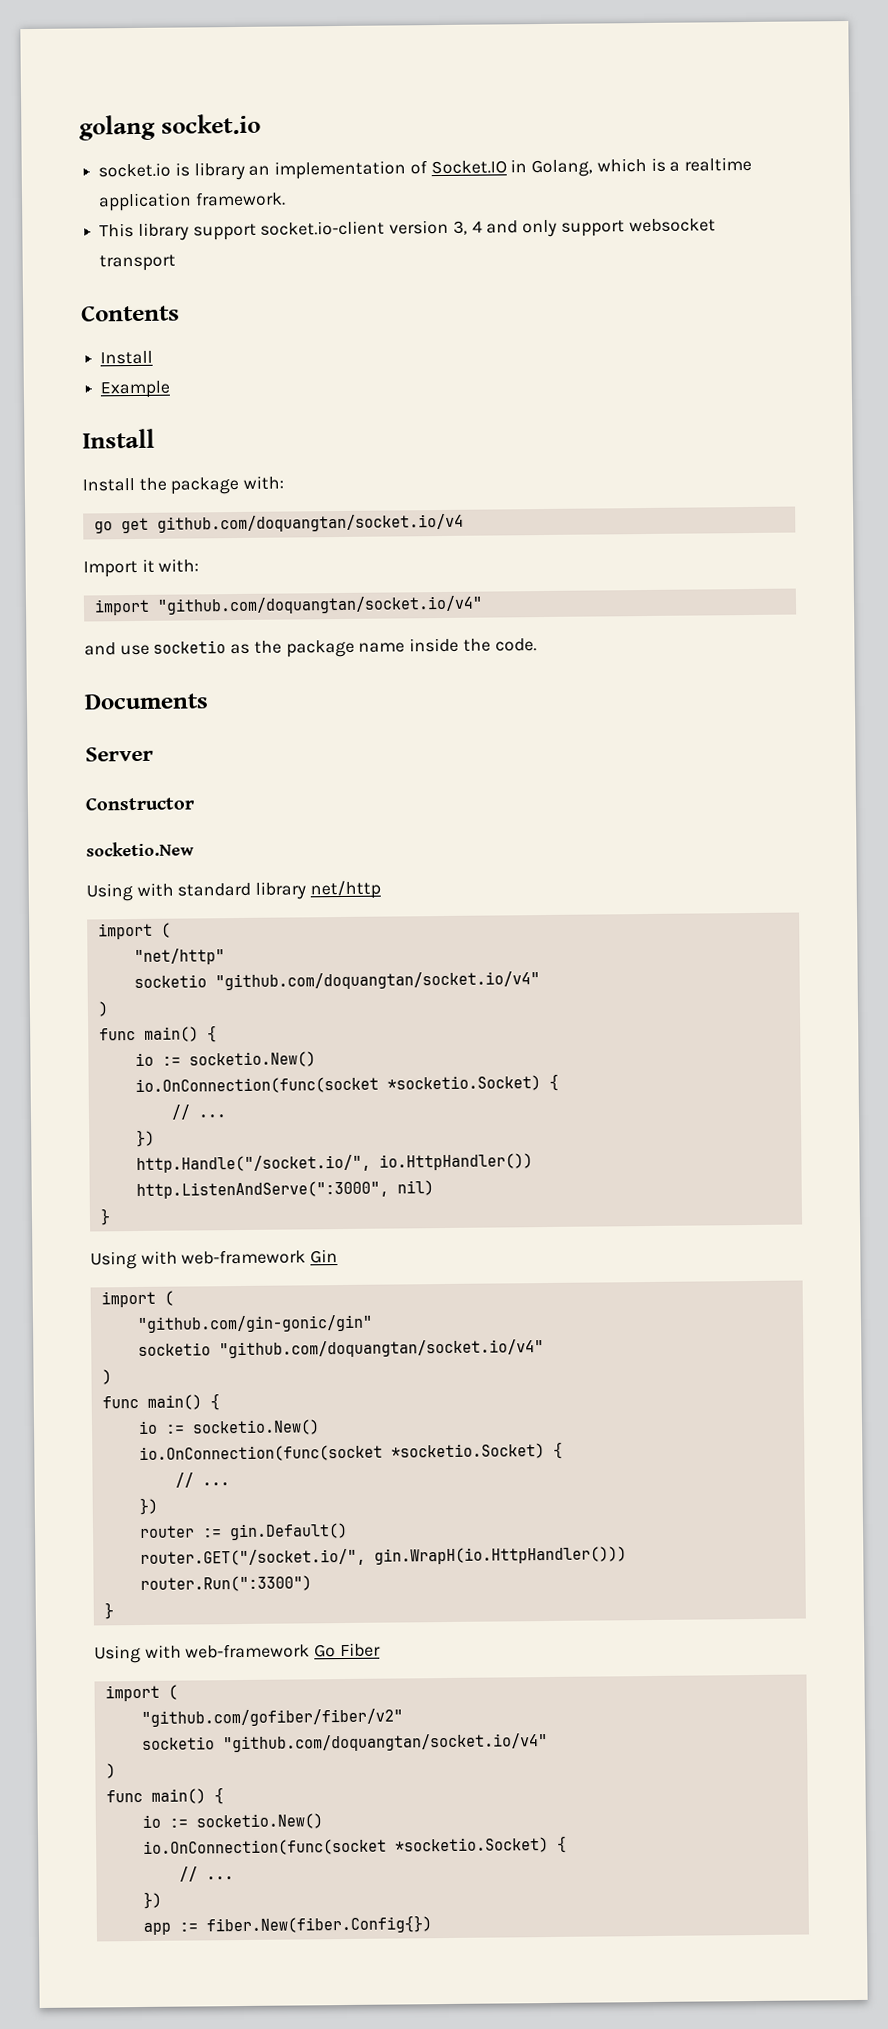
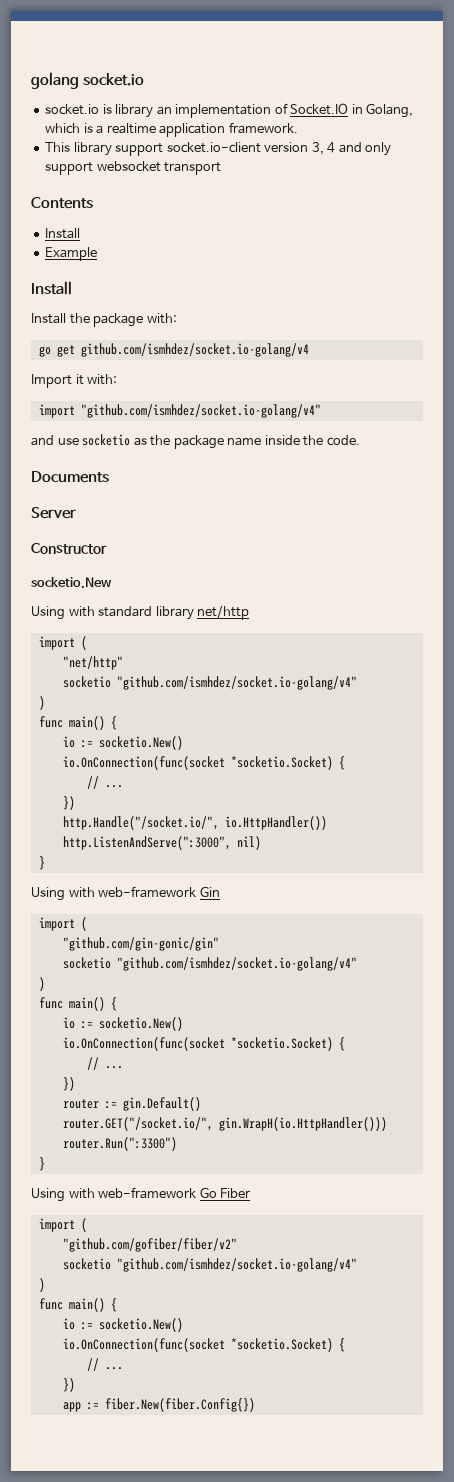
[156,513,464,533] github.com/doquangtan/socket.io/v4 -> [80,343,309,357] github.com/ismhdez/socket.io-golang/v4
[156,595,483,615] "github.com/doquangtan/socket.io/v4" -> [80,404,321,418] "github.com/ismhdez/socket.io-golang/v4"
[214,971,540,991] "github.com/doquangtan/socket.io/v4" -> [116,676,357,690] "github.com/ismhdez/socket.io-golang/v4"
[218,1339,544,1359] "github.com/doquangtan/socket.io/v4" -> [116,957,357,971] "github.com/ismhdez/socket.io-golang/v4"
[222,1733,548,1753] "github.com/doquangtan/socket.io/v4" -> [116,1258,357,1272] "github.com/ismhdez/socket.io-golang/v4"

